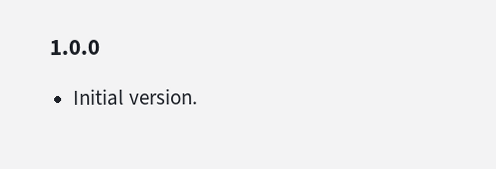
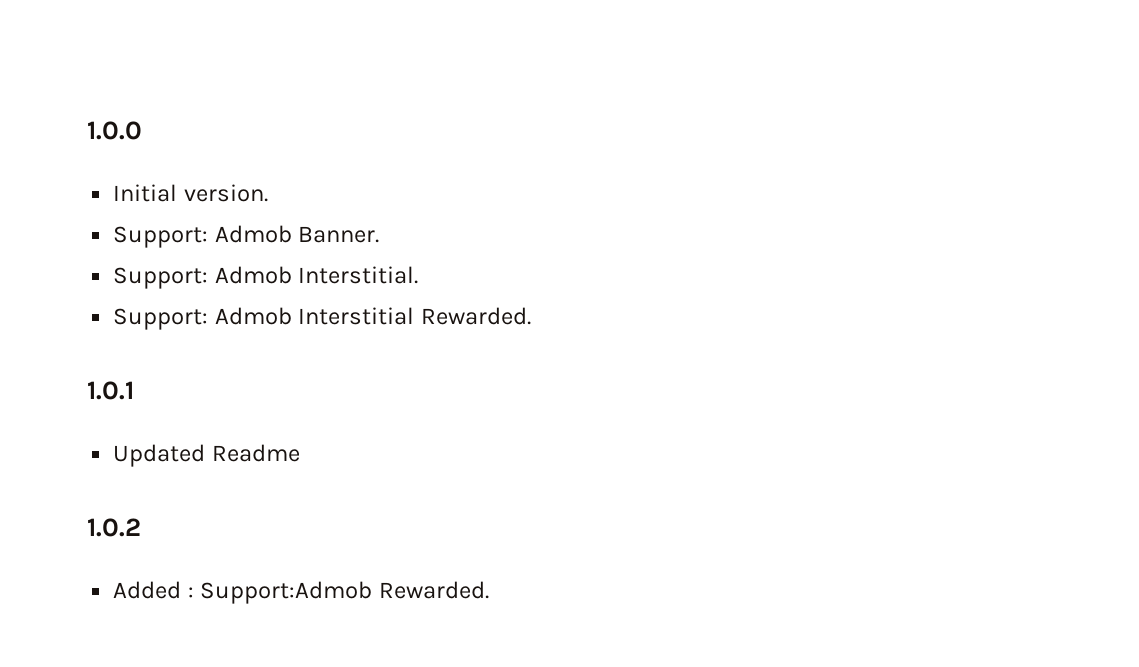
(198, 96) none -> [113,225,380,248] [113,266,419,289] [113,307,531,330] [87,381,134,400] [113,444,300,467] [87,518,141,537] [113,581,489,604] // Support: Admob Banner. // Support: Admob Interstitial. // Support: Admob Interstitial Rewarded. // 1.0.1 // Updated Readme // 1.0.2 // Added : Support:Admob Rewarded.

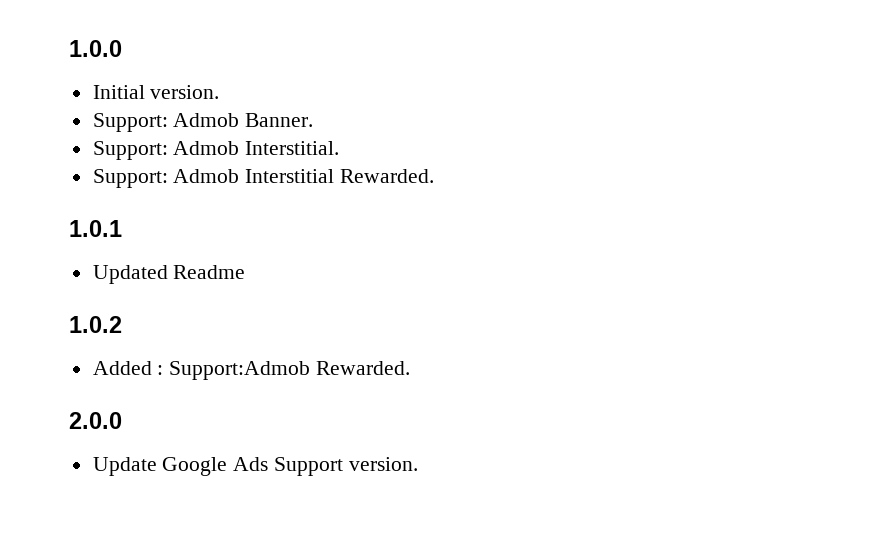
(489, 590) none -> [69,412,122,429] [92,457,418,476] // 2.0.0 // Update Google Ads Support version.

